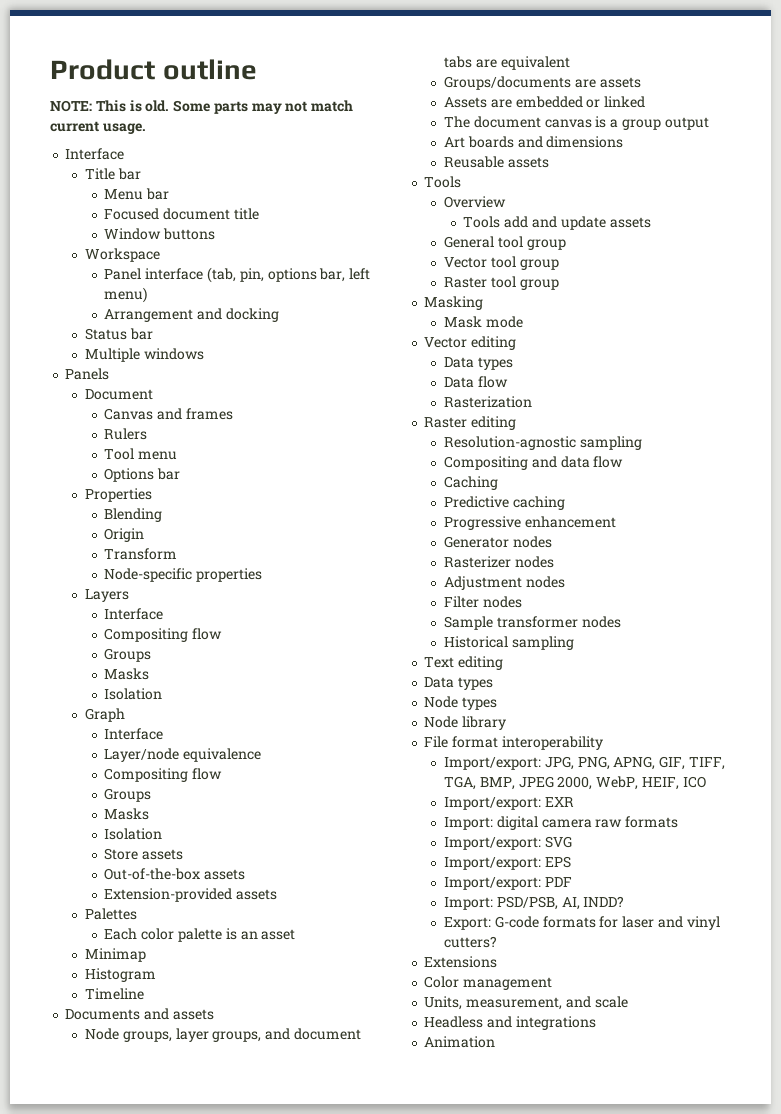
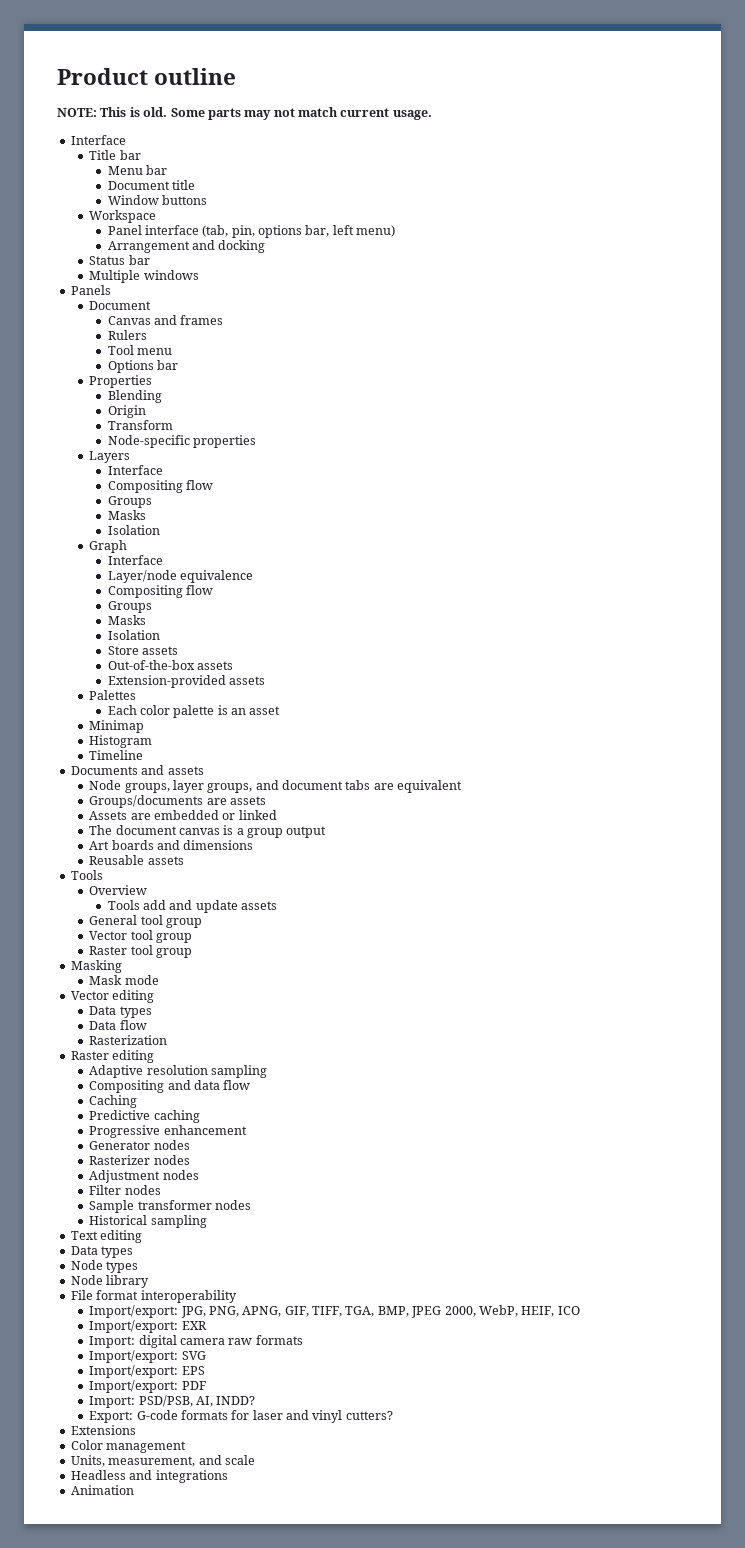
[104,208,231,220] Focused document -> [107,181,170,190] Document
[443,436,576,450] Resolution-agnostic -> [89,1065,208,1078] Adaptive resolution

